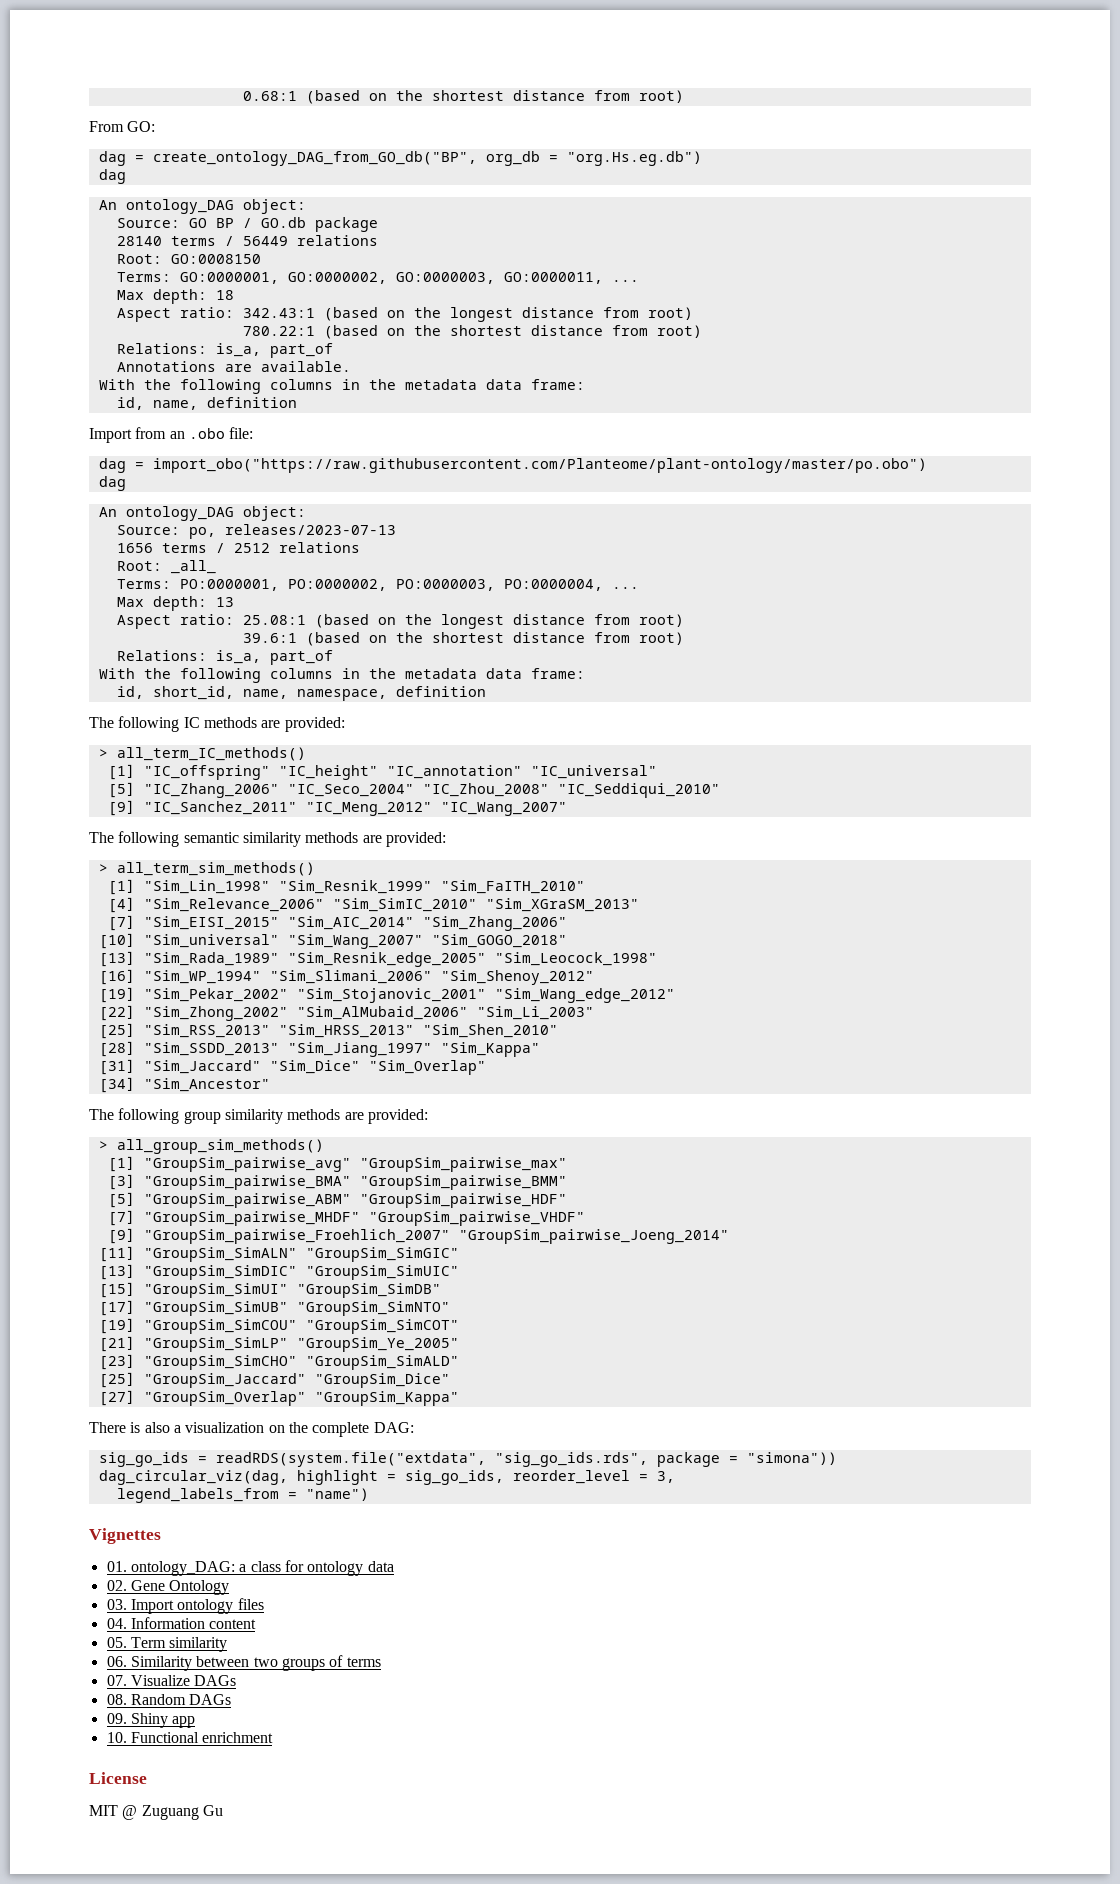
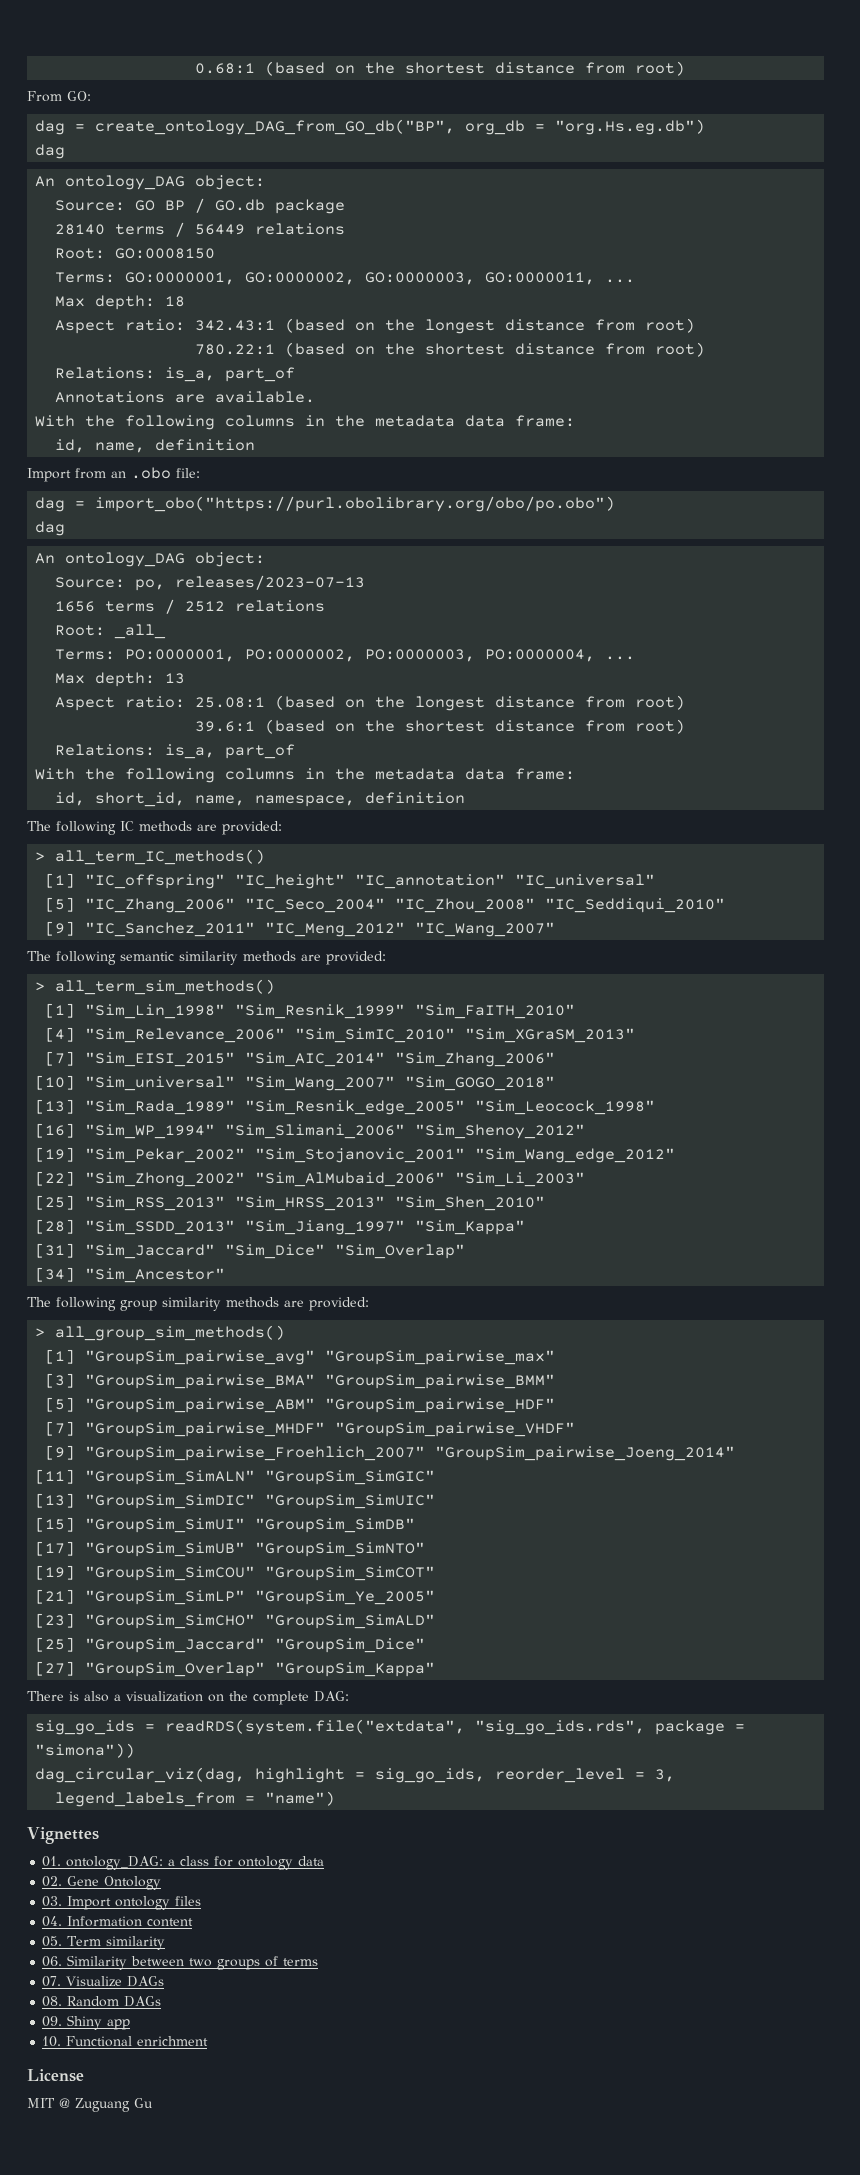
[152,458,927,473] import_obo("https://raw.githubusercontent.com/Planteome/plant-ontology/master/po.obo") -> [95,496,616,512] import_obo("https://purl.obolibrary.org/obo/po.obo")

